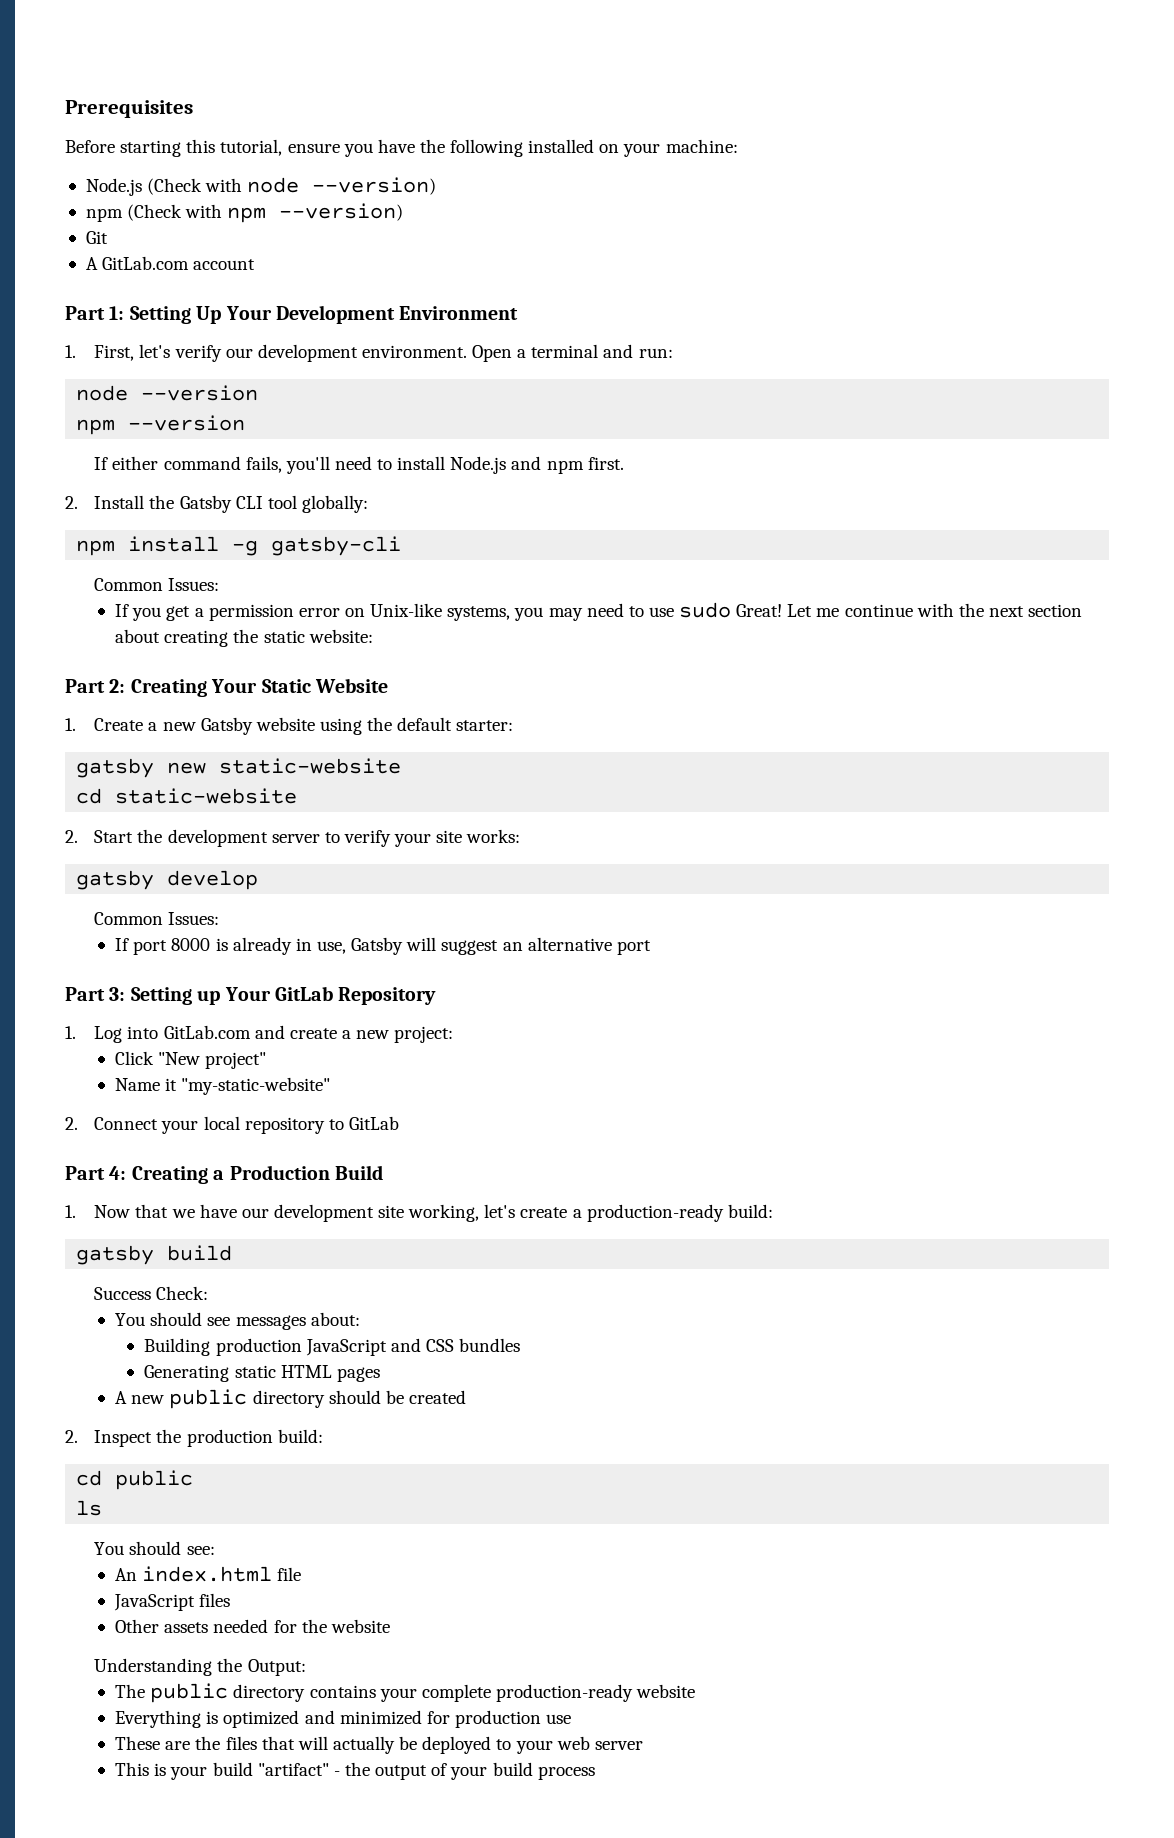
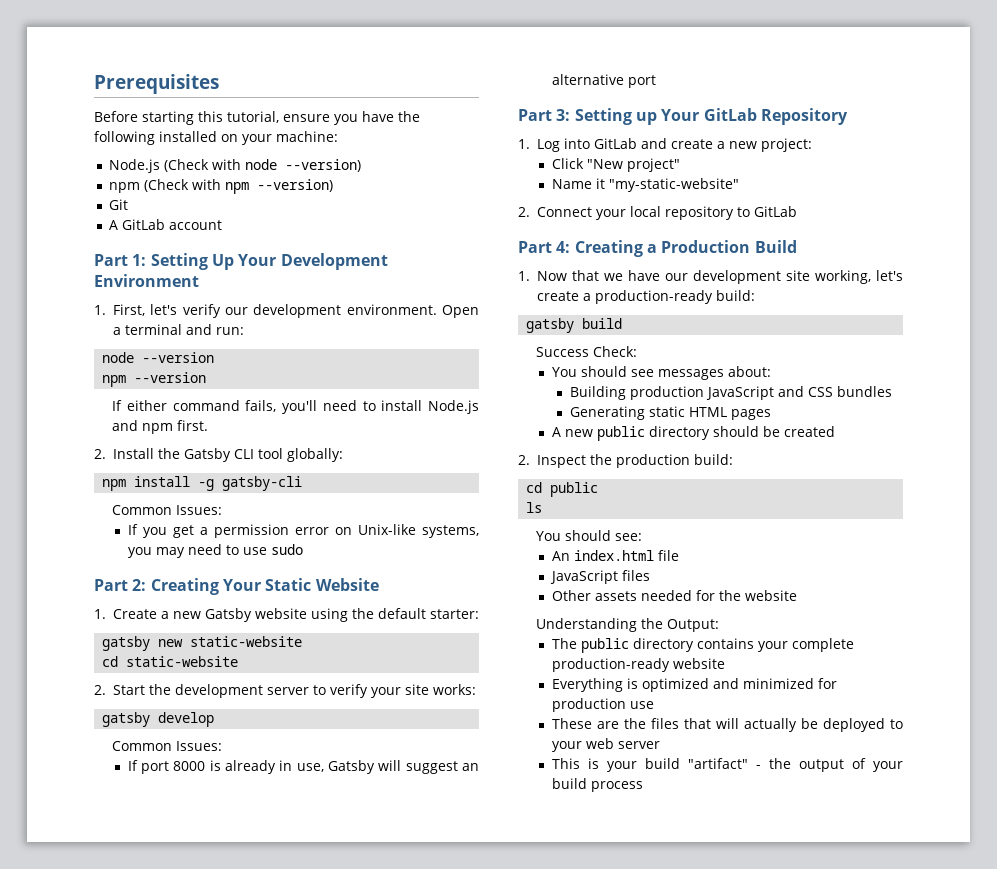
[102,256,190,270] GitLab.com -> [122,219,166,230] GitLab
[736,603,1083,617] [115,629,373,647] Great! Let me continue with the next section about creating the static website: -> (303, 549) none
[163,1025,251,1039] GitLab.com -> [594,138,637,149] GitLab

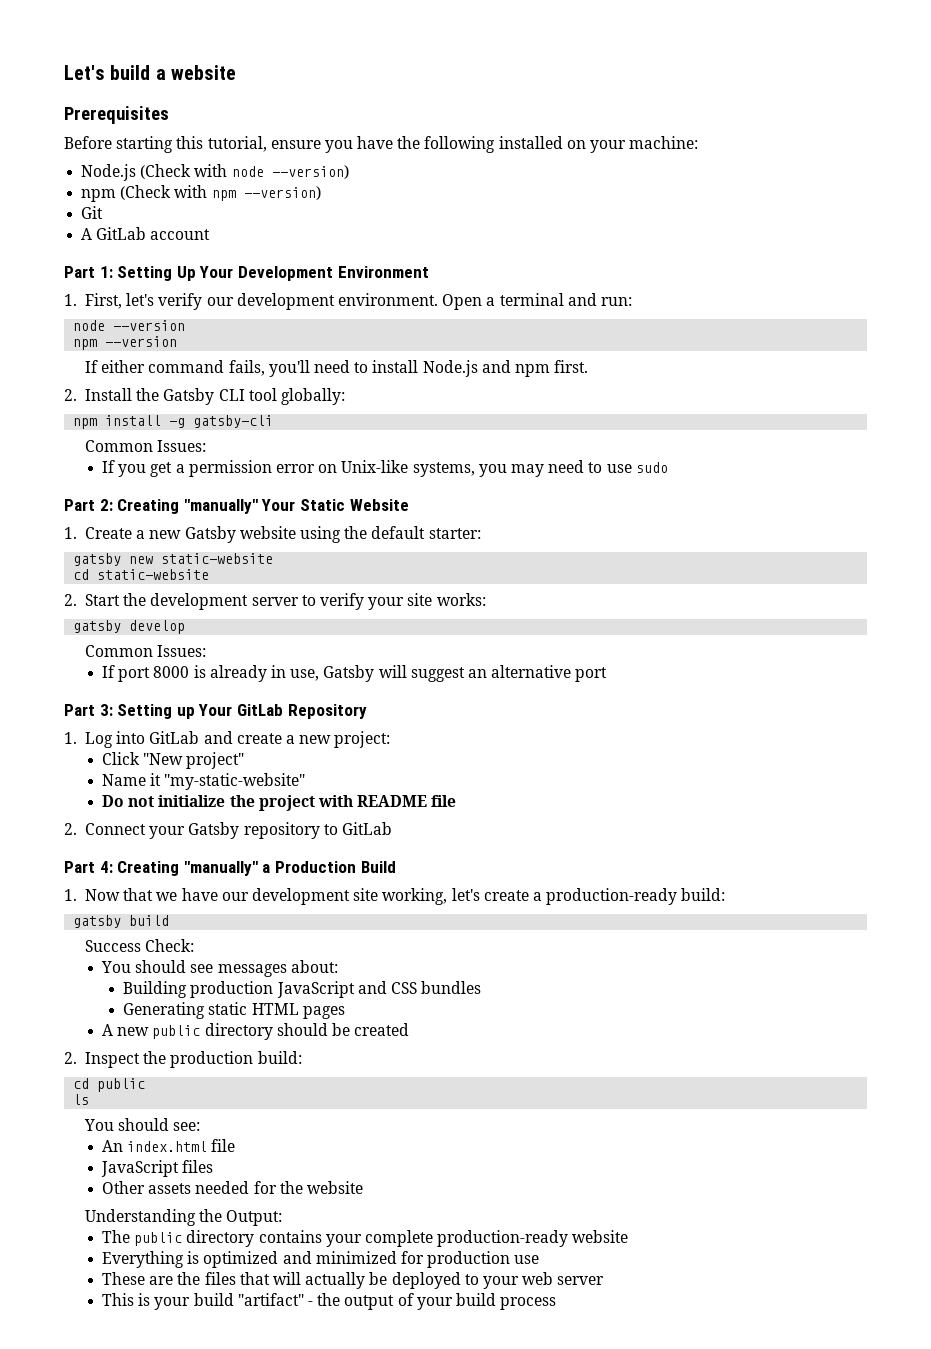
(94, 84) none -> [64,65,237,80] Let's build a website //
(219, 586) none -> [183,499,258,514] "manually"
(739, 185) none -> [102,795,457,811] // Do not initialize the project with README file
[630,206,661,217] local -> [188,822,240,839] Gatsby
(643, 248) none -> [183,861,258,876] "manually"

